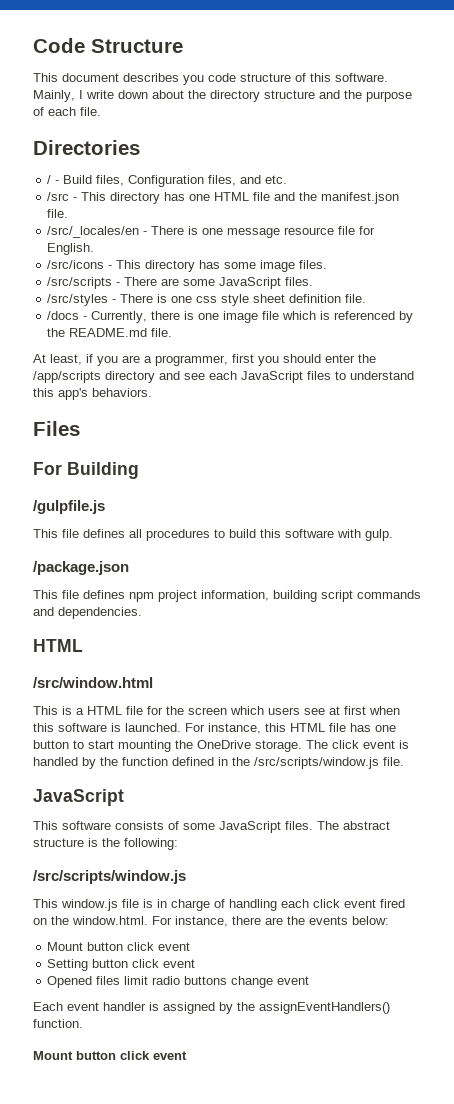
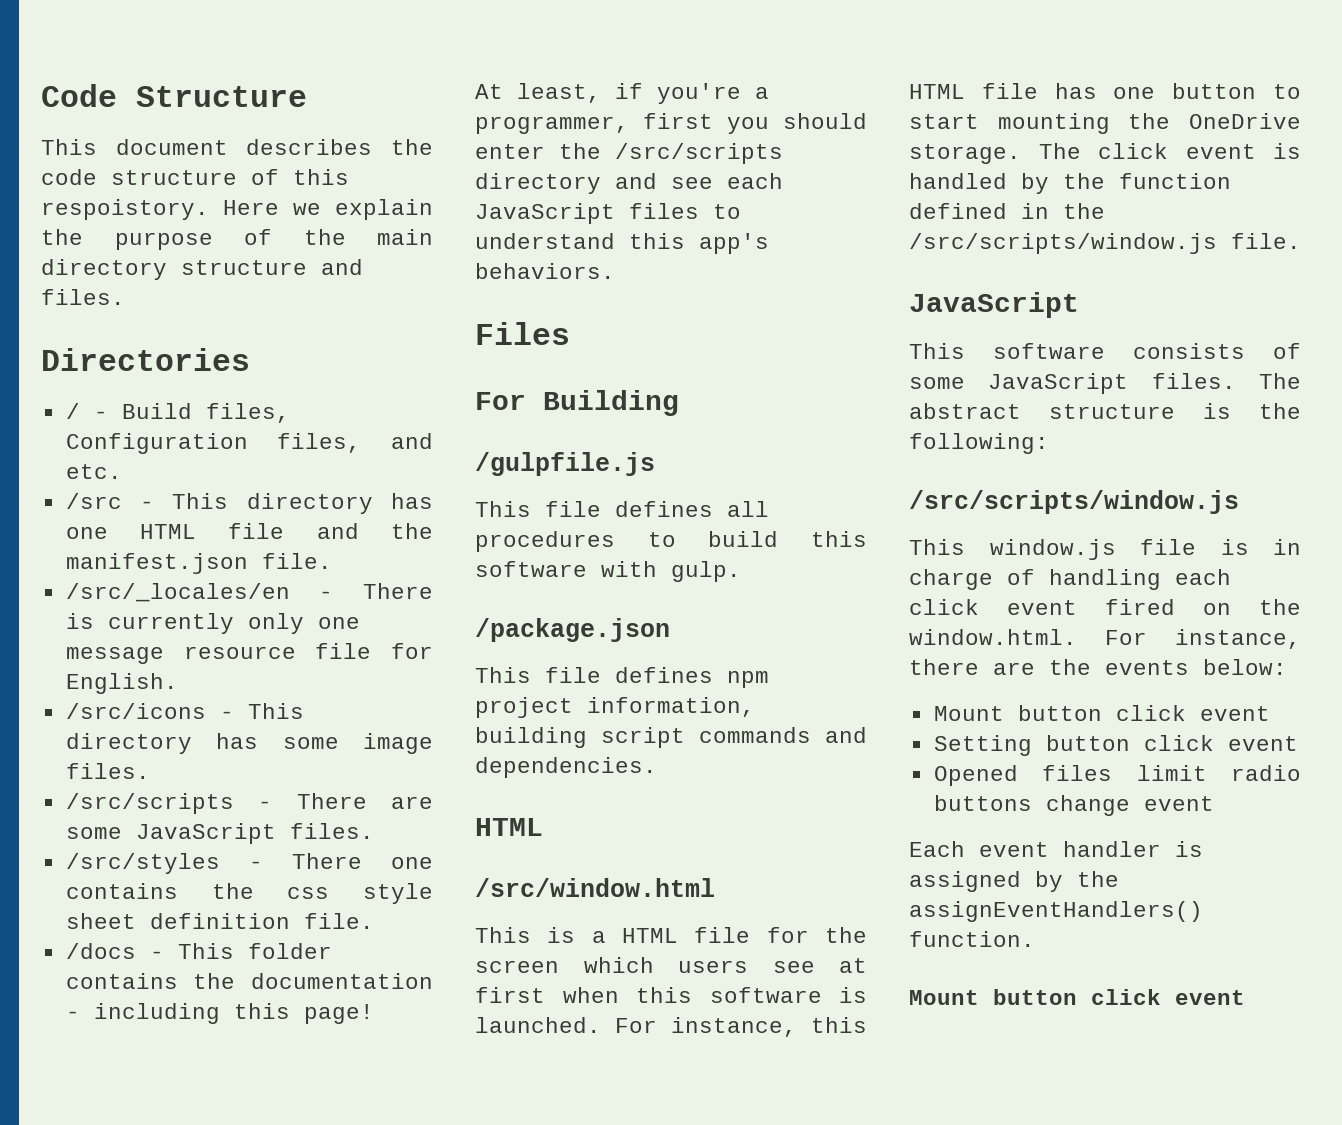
[183,75,204,85] you -> [391,139,434,155] the
[335,73,388,82] [33,90,412,102] [33,107,101,116] software. Mainly, I write down about the directory structure and the purpose of each file. -> [41,199,433,220] [41,229,433,250] [41,259,363,280] [41,289,125,305] respoistory. Here we explain the purpose of the main directory structure and files.
(199, 230) none -> [107,613,304,634] currently only
[157,294,193,303] is one -> [391,857,433,869] [65,883,254,899] one contains the
[91,311,414,323] [47,328,173,337] Currently, there is one image file which is referenced by the README.md file. -> [177,943,332,959] [65,973,433,989] [65,1003,374,1024] This folder contains the documentation - including this page!
[97,355,140,366] you are -> [657,83,741,104] you're
[33,371,101,383] /app/scripts -> [615,143,783,164] /src/scripts

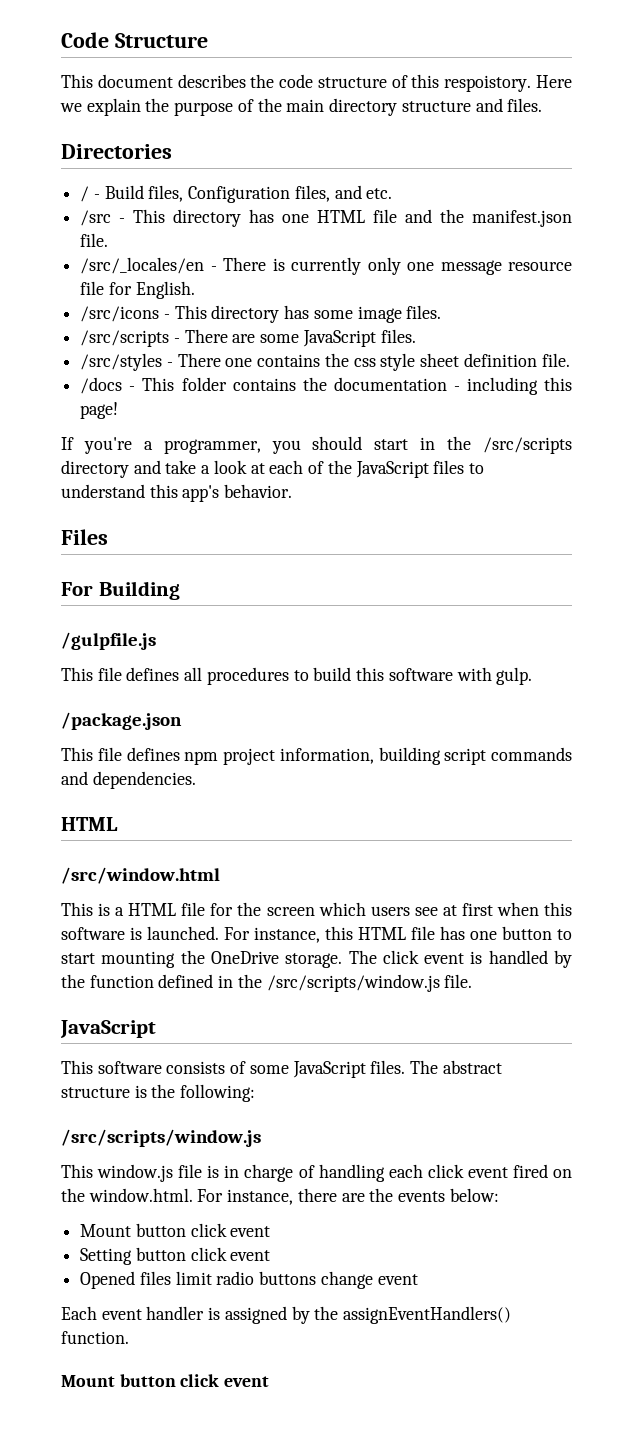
[475,83,643,103] At least, if -> [61,437,74,450] If
[643,113,713,129] first -> (261, 446) none
[475,144,545,159] enter -> [374,437,436,450] start in
[671,173,783,189] see each -> [165,460,352,474] take a look at each of the
[475,263,615,279] behaviors. -> [224,484,293,498] behavior.

